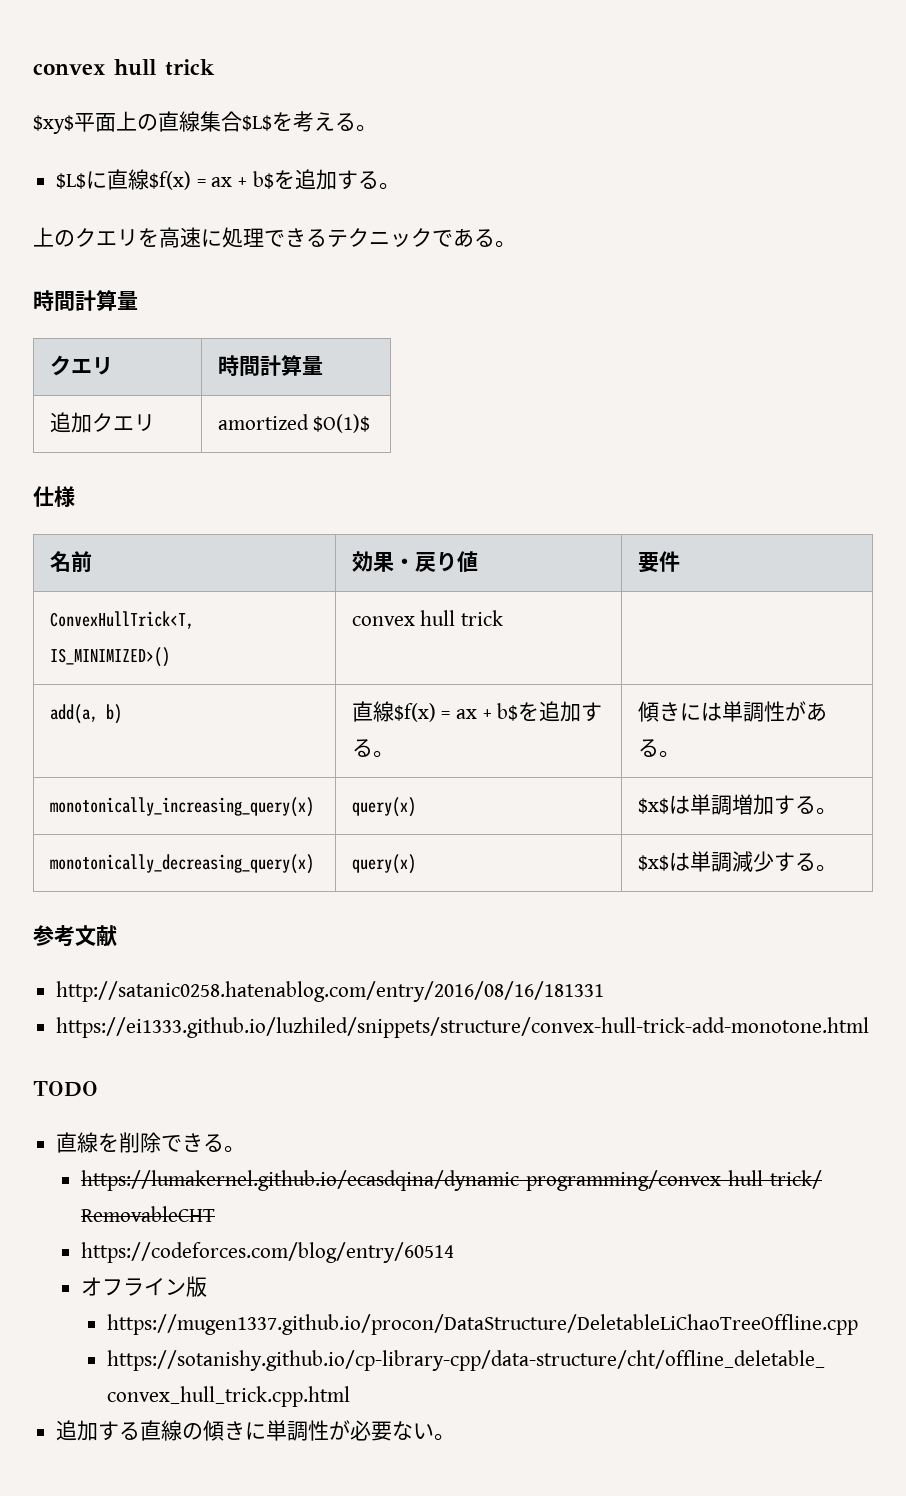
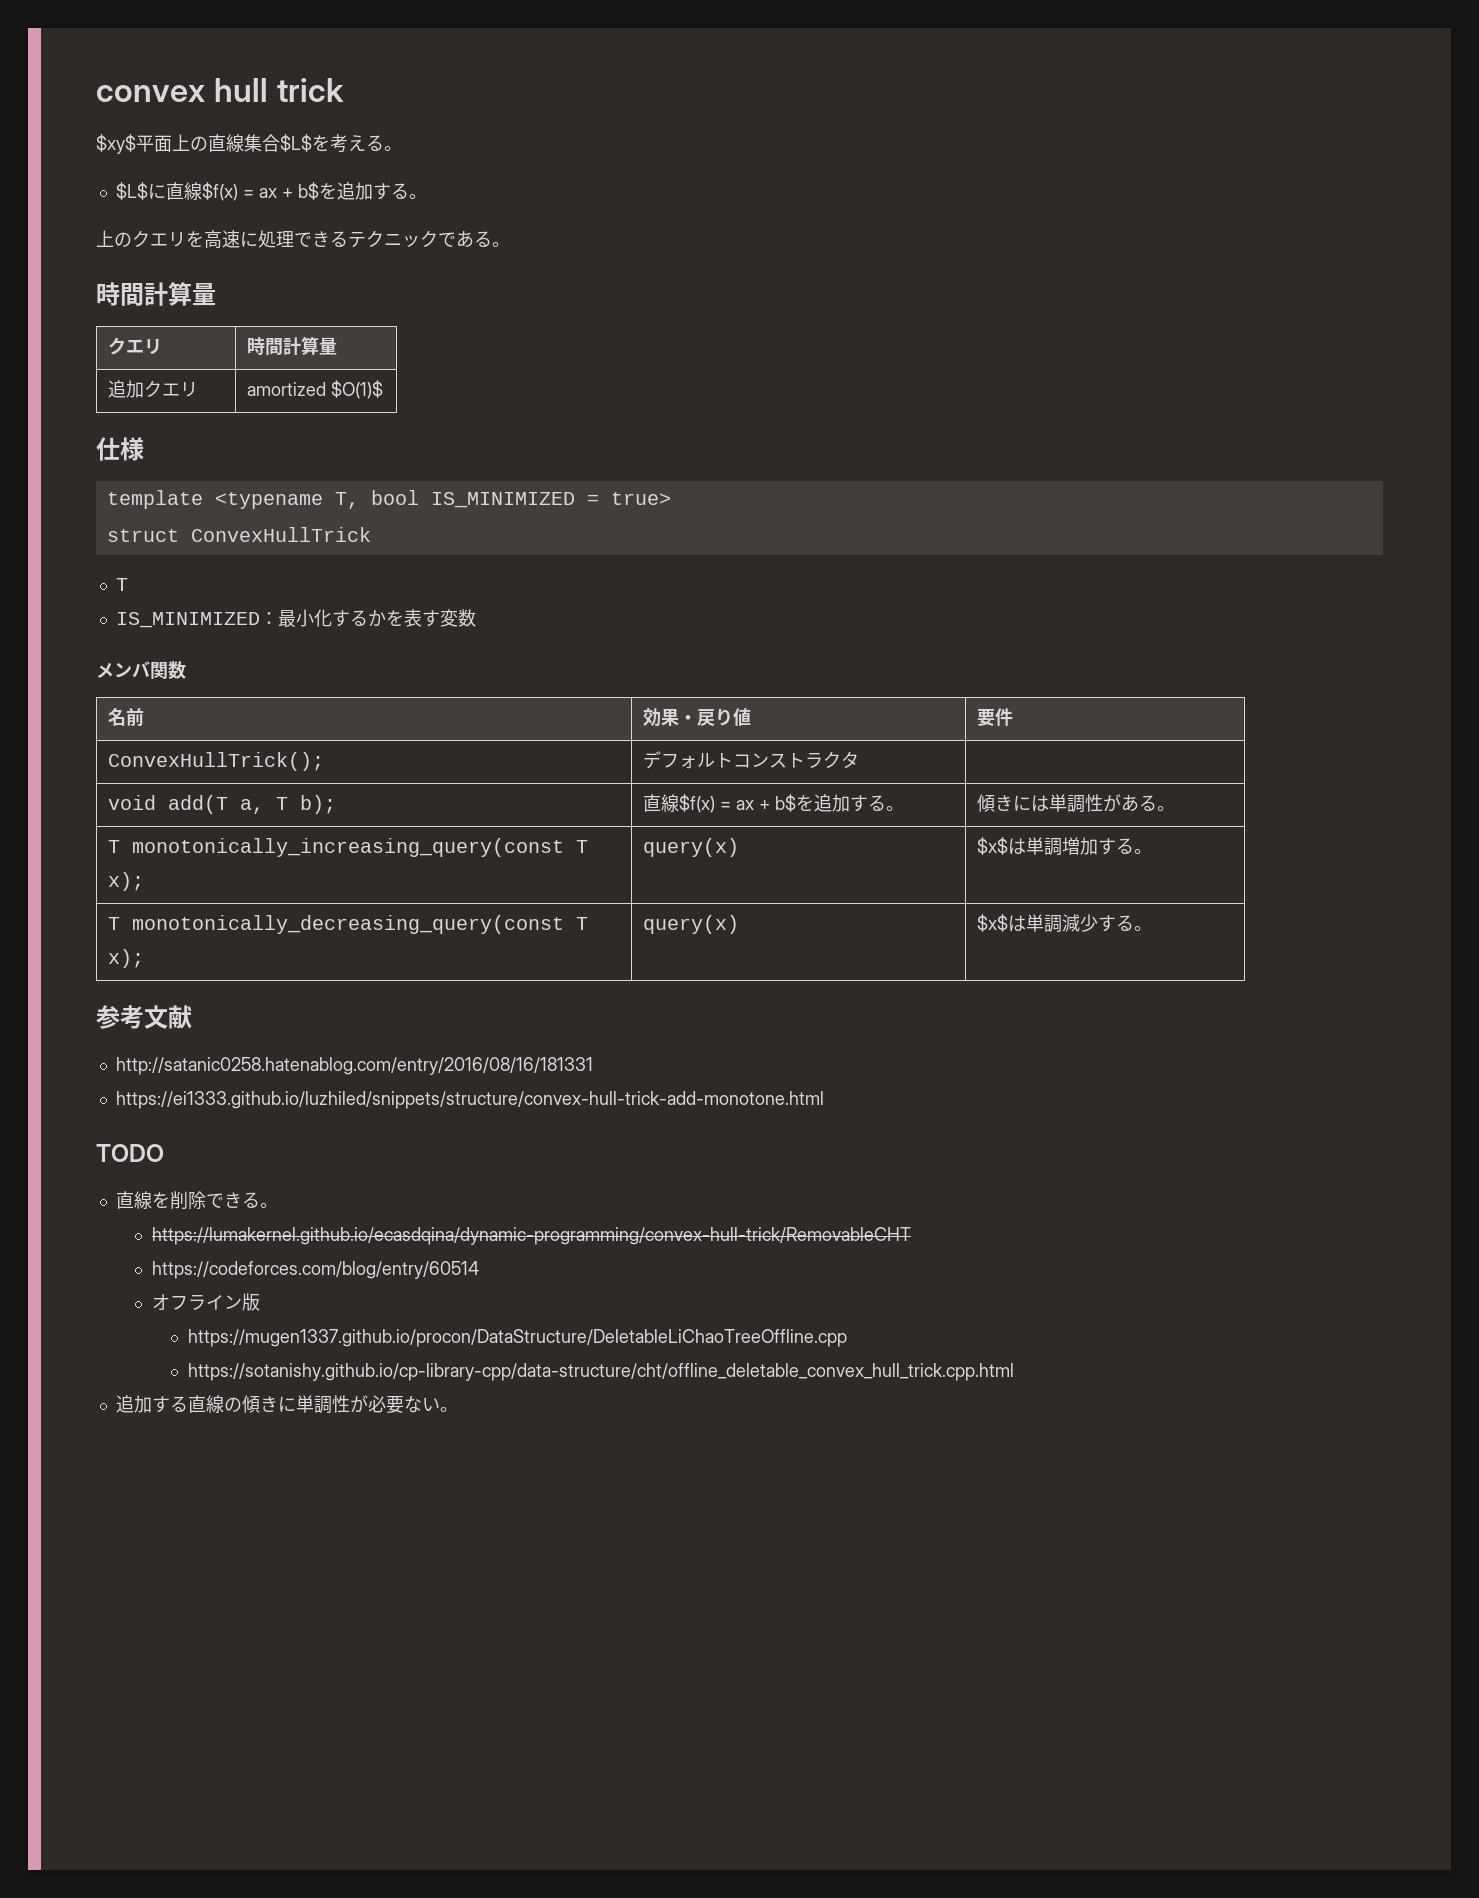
(75, 496) none -> [106,490,671,509] [106,527,371,542] [115,578,128,591] [115,609,476,628] [96,661,186,679] // template <typename T, bool IS_MINIMIZED = true> // struct ConvexHullTrick // T // IS_MINIMIZED：最小化するかを表す変数 // メンバ関数
[49,611,194,629] [49,647,170,667] [351,610,503,626] [49,704,122,724] ConvexHullTrick<T, IS_MINIMIZED>() | convex hull trick | // add(a, b) -> [107,752,324,771] [642,751,859,769] [107,795,336,814] ConvexHullTrick(); | デフォルトコンストラクタ | // void add(T a, T b);
[49,797,314,817] monotonically_increasing_query(x) -> [107,838,588,857] [107,872,144,891] T monotonically_increasing_query(const T x);
[49,854,314,874] monotonically_decreasing_query(x) -> [107,915,588,934] [107,949,144,968] T monotonically_decreasing_query(const T x);

